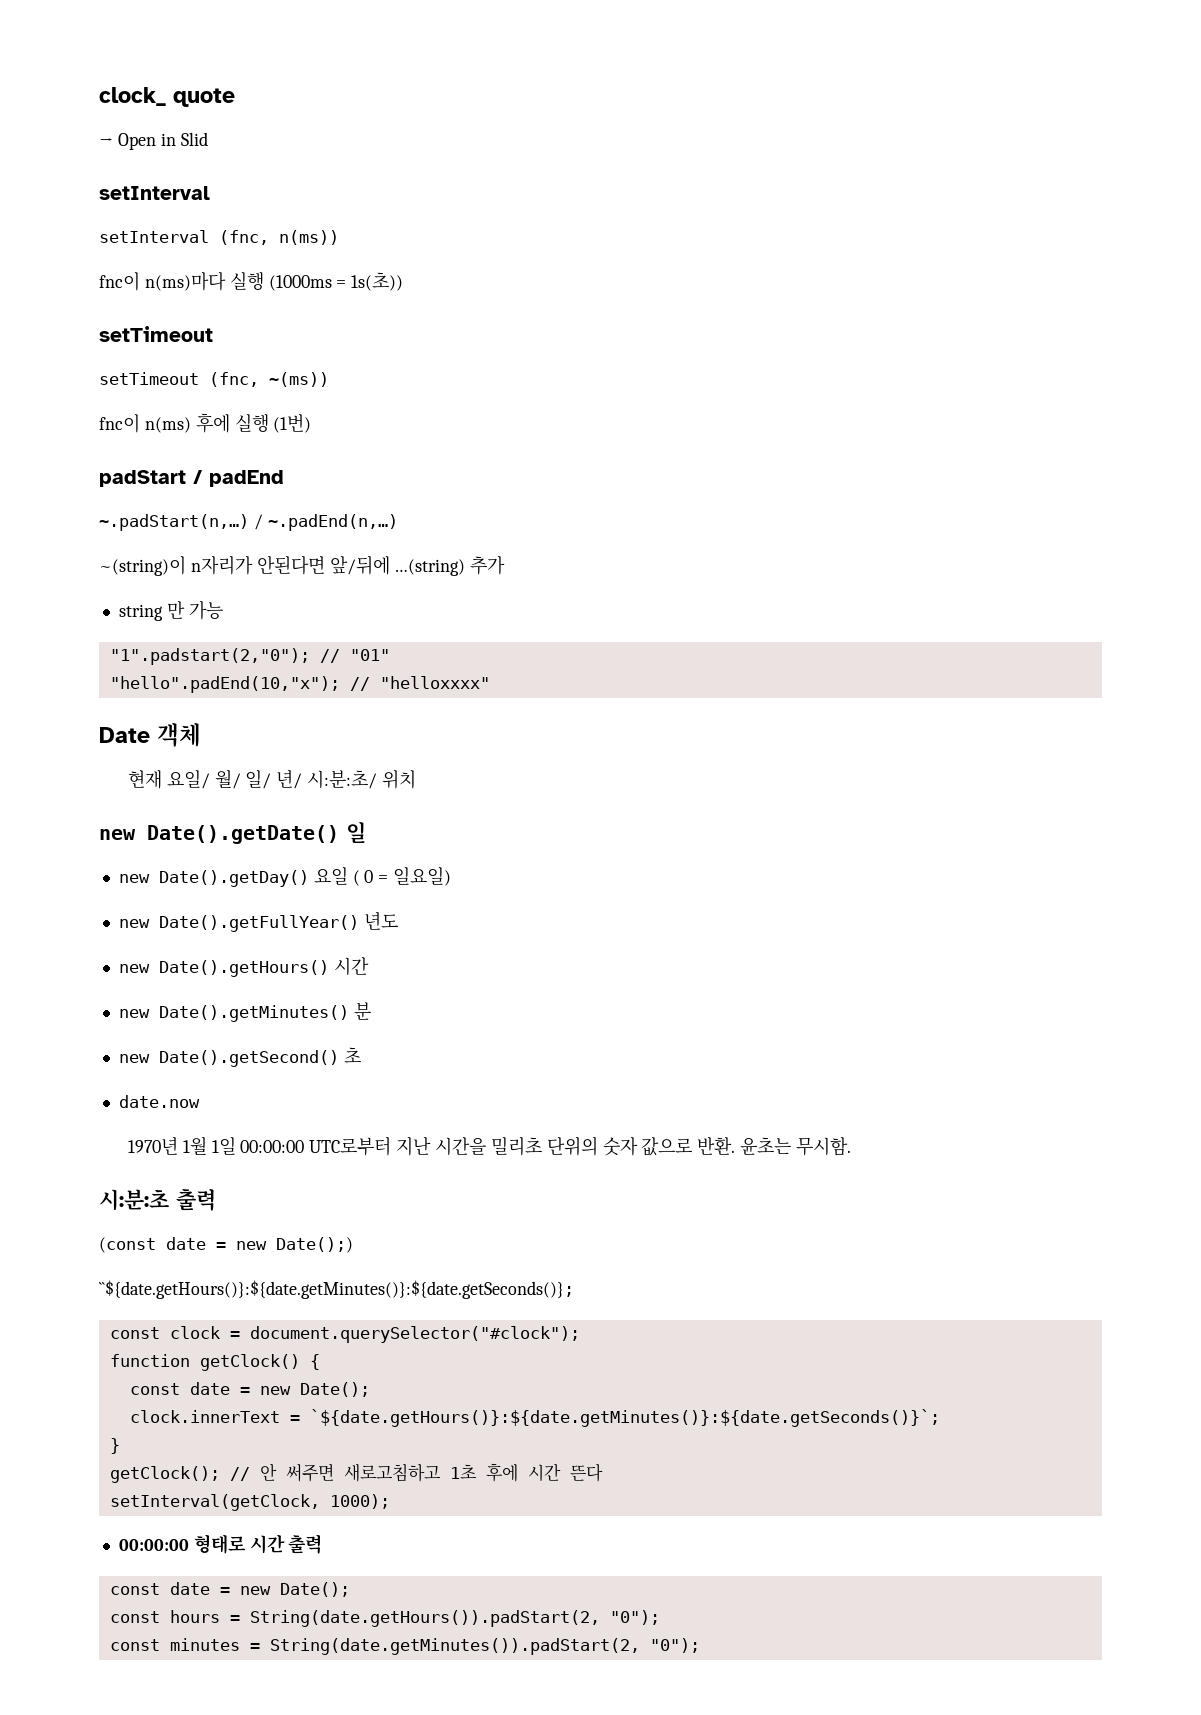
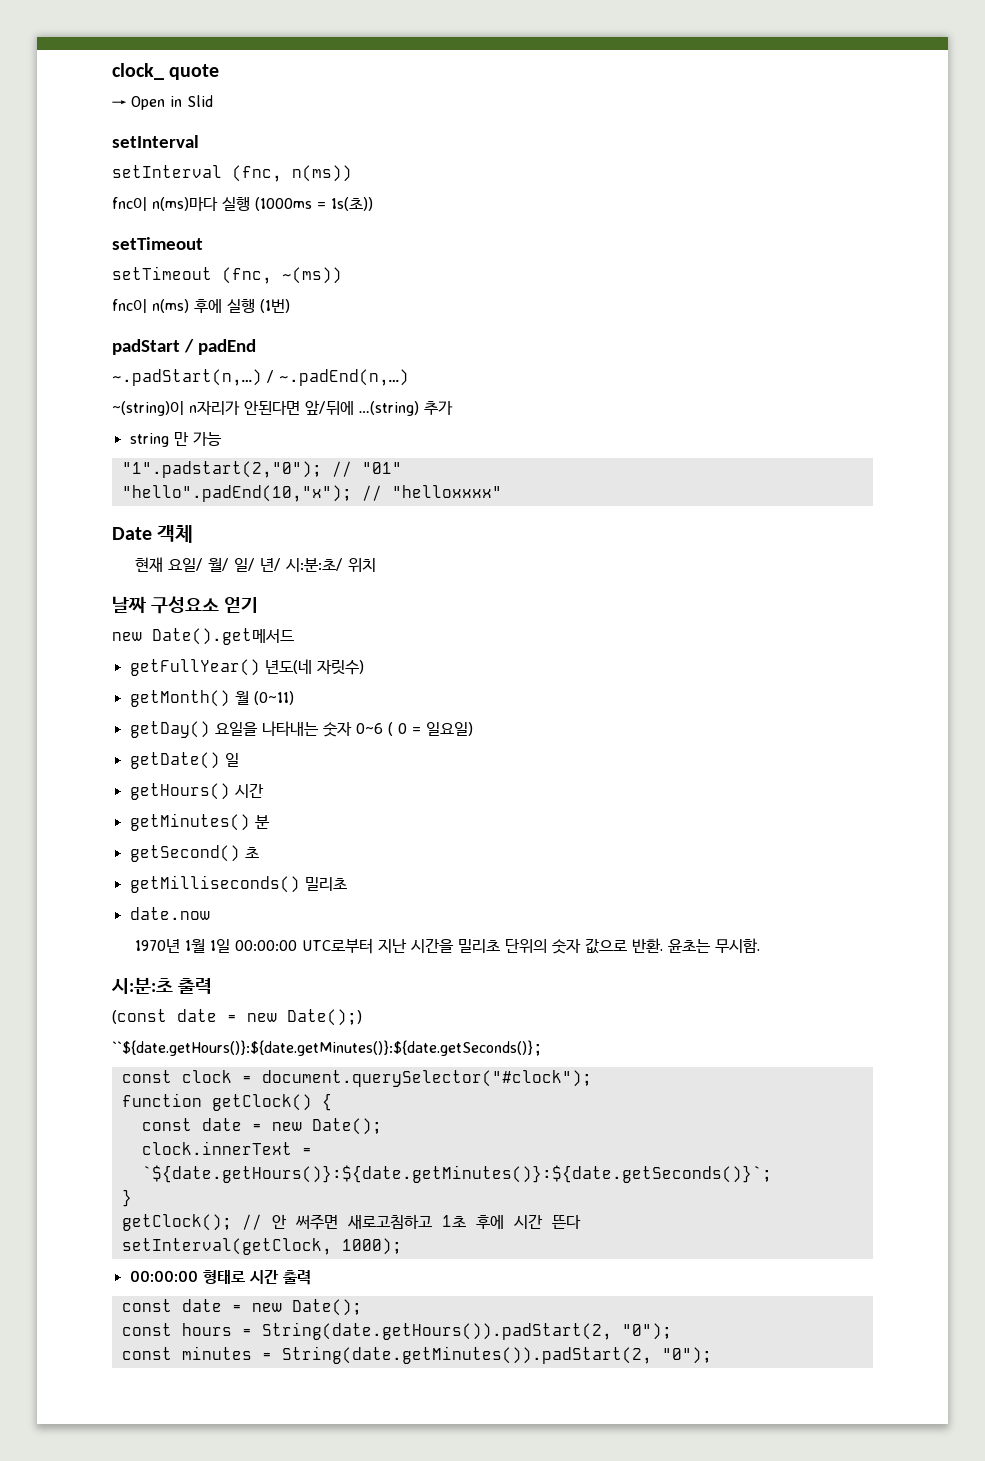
[99,822,366,844] [118,867,348,887] new Date().getDate() 일 // new Date().getDay() 요일 -> [112,596,258,614] [112,628,294,645] [129,659,364,676] [129,690,294,707] [129,721,383,738] 날짜 구성요소 얻기 // new Date().get메서드 // getFullYear() 년도(네 자릿수) // getMonth() 월 (0~11) // getDay() 요일을 나타내는 숫자 0~6
[118,911,398,932] [118,960,329,977] new Date().getFullYear() 년도 // new Date().getHours() -> [129,752,239,769] [129,783,230,800] getDate() 일 // getHours()
[118,1005,349,1022] new Date().getMinutes() -> [129,813,250,831] getMinutes()
[118,1050,339,1067] new Date().getSecond() -> [129,845,240,862] getSecond()
(361, 1055) none -> [129,875,347,893] // getMilliseconds() 밀리초

